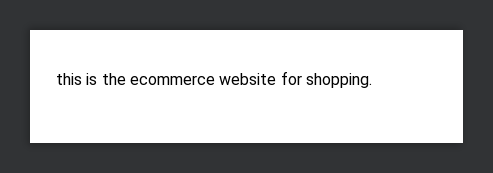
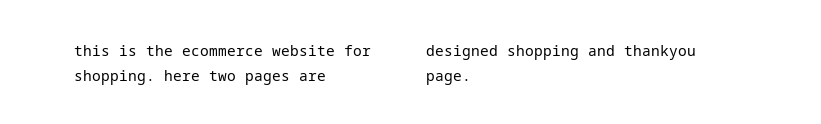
(372, 80) none -> [164,70,326,85] [426,45,696,60] [426,73,471,85] here two pages are designed shopping and thankyou page.

